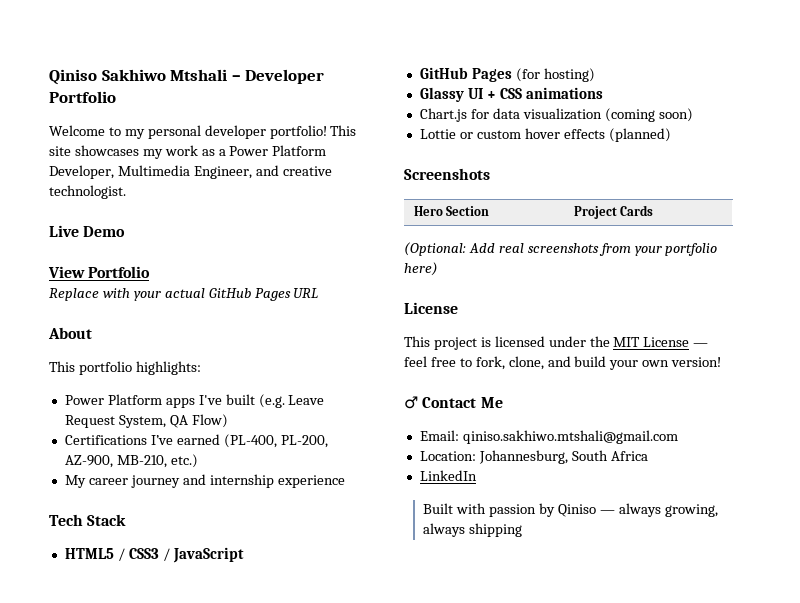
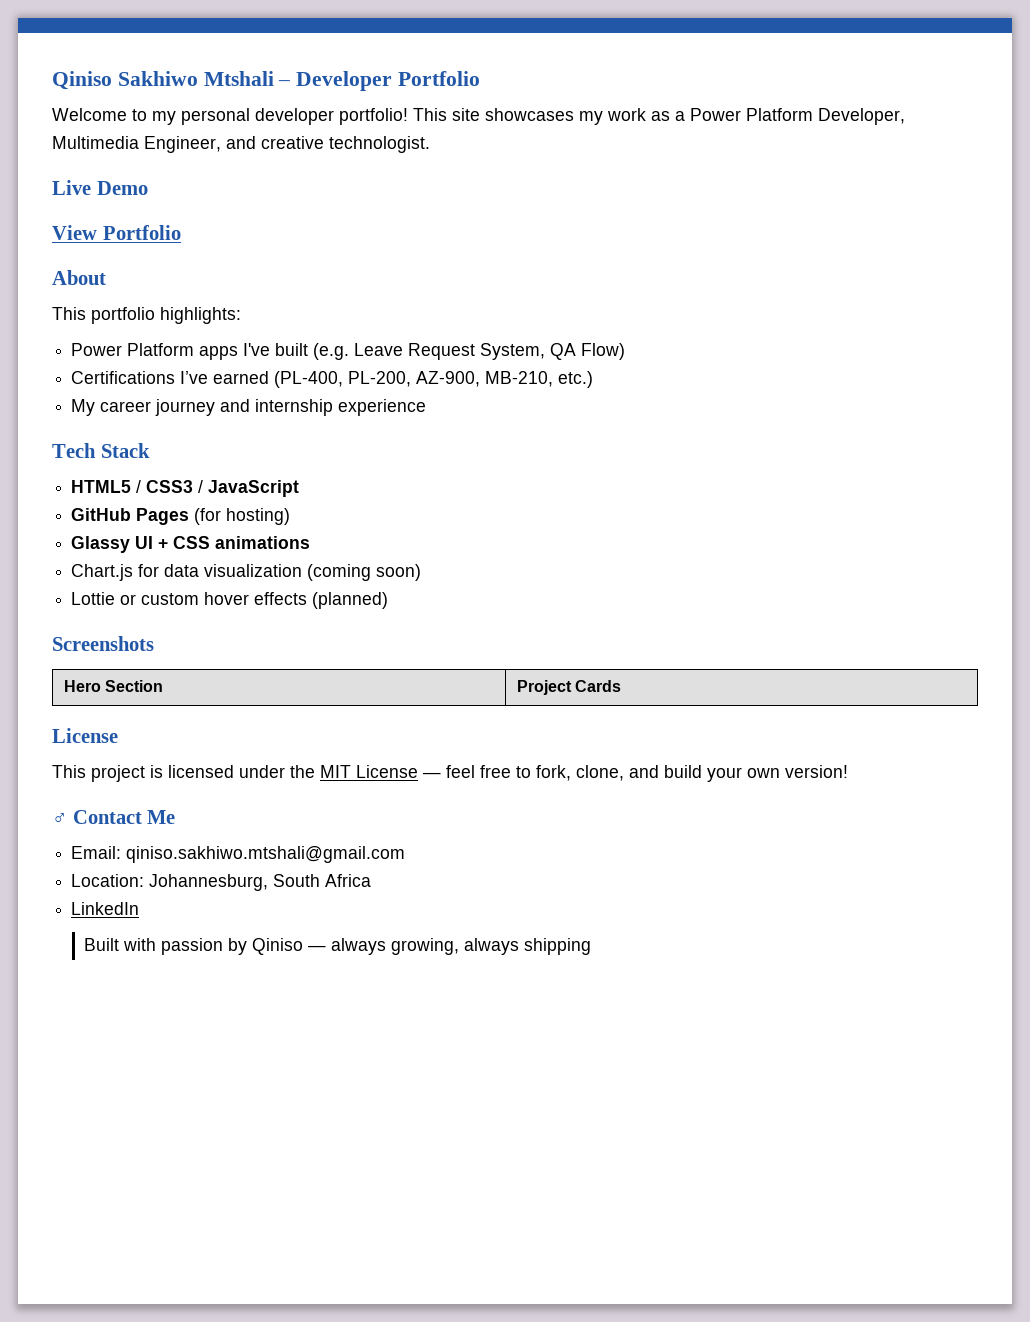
[49,288,319,301] // Replace with your actual GitHub Pages URL -> (181, 232) none
[404,242,718,256] [404,262,438,276] // (Optional: Add real screenshots from your portfolio here) -> (622, 686) none

